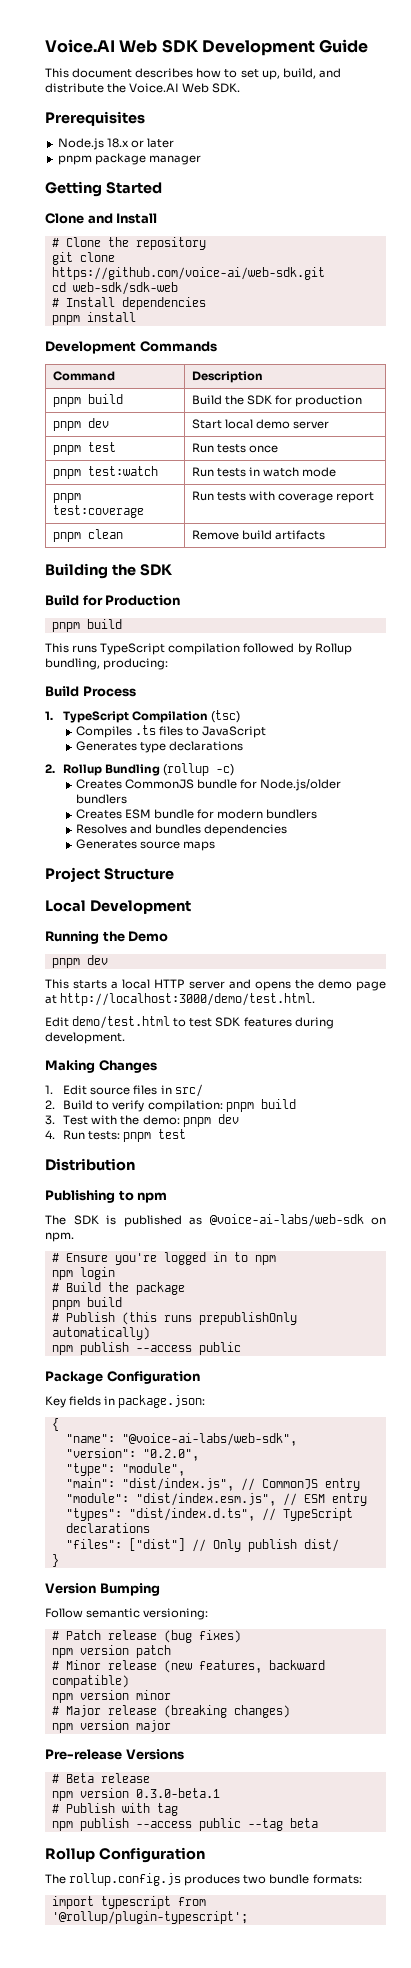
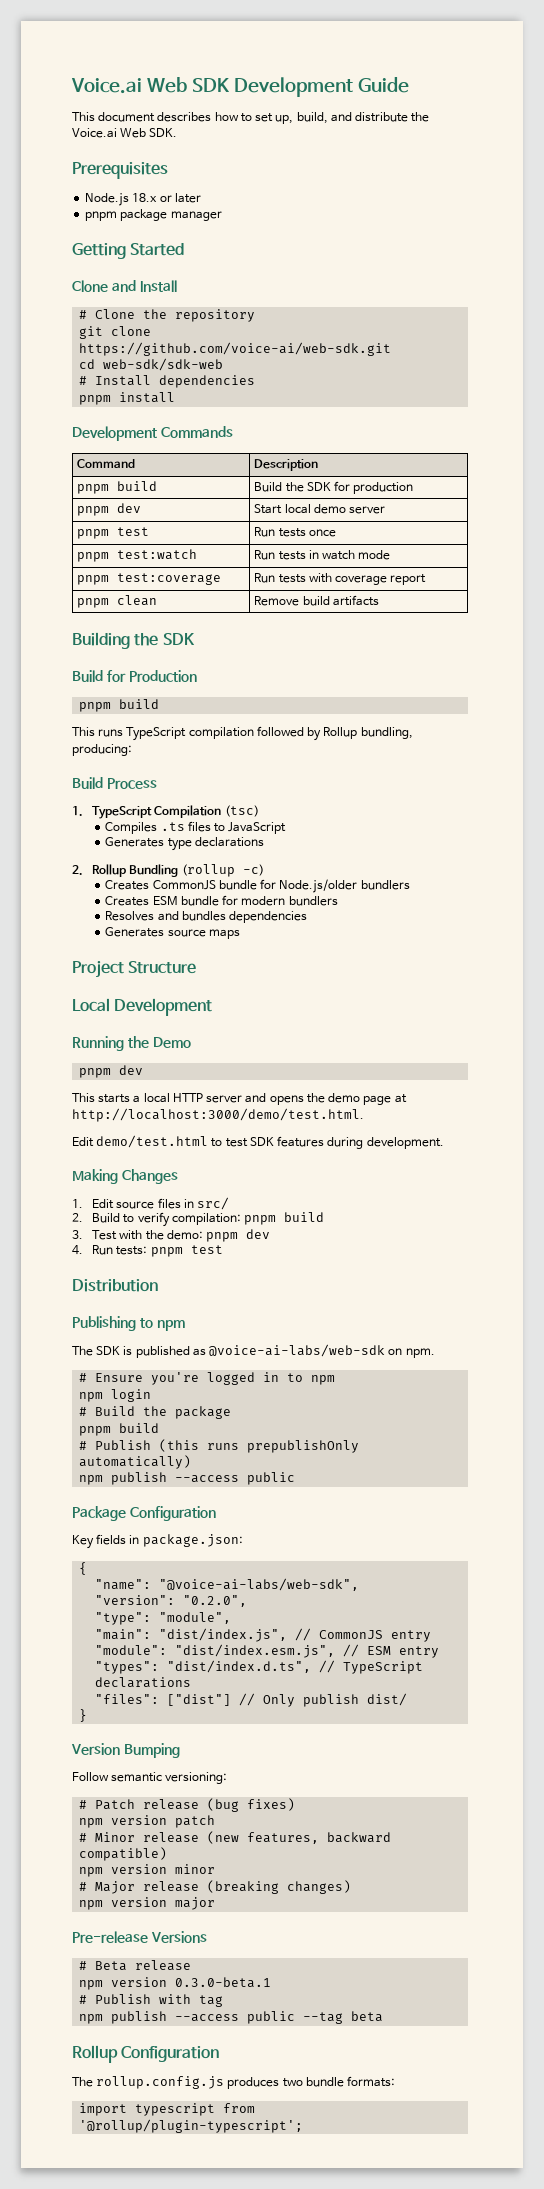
[45,39,115,53] Voice.AI -> [71,78,142,94] Voice.ai
[129,83,180,93] Voice.AI -> [72,128,117,138] Voice.ai

